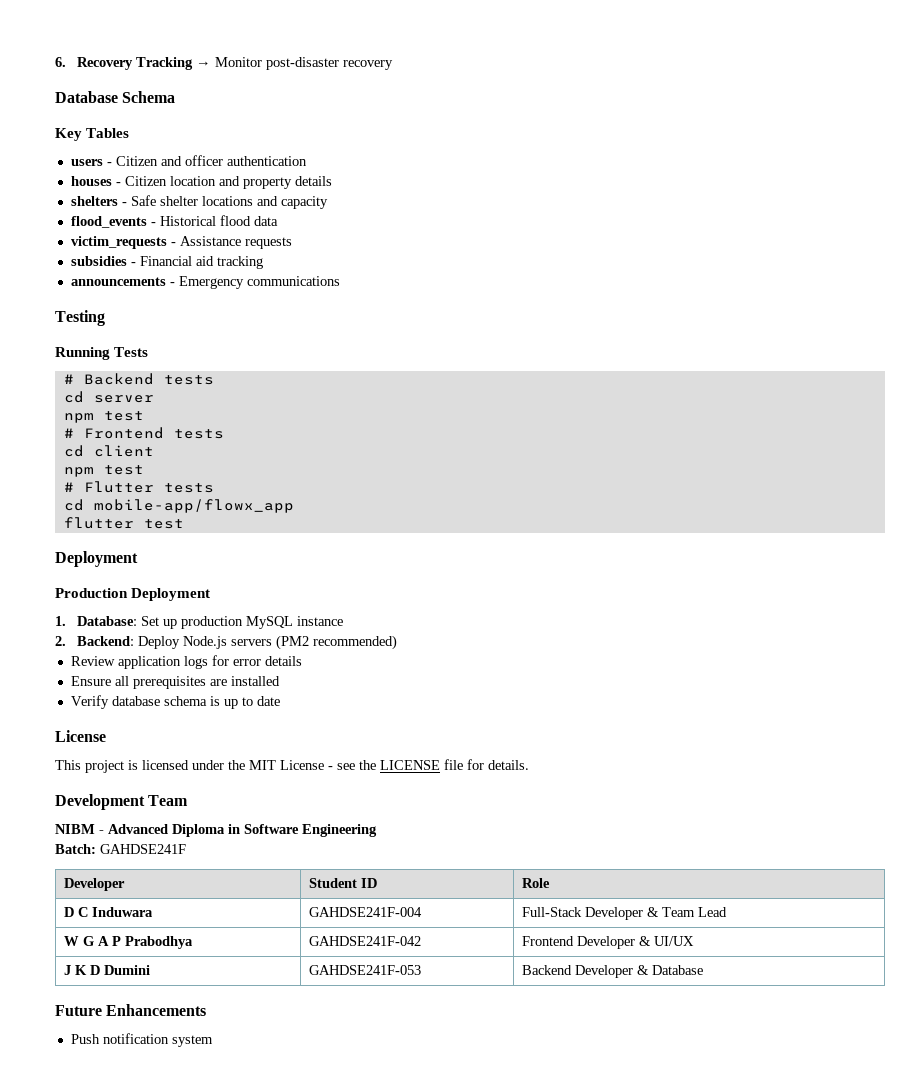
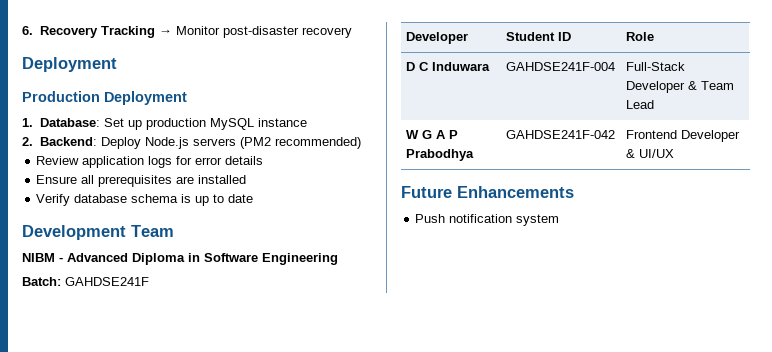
[55,91,176,103] [55,128,130,141] [70,155,307,166] [70,176,332,189] [70,195,328,209] [70,215,278,228] [70,236,292,249] [70,256,263,269] [70,276,340,289] [55,310,105,326] [55,347,149,360] [63,373,214,385] [63,391,154,403] [63,411,144,423] [63,427,224,439] [63,445,154,457] [63,465,144,477] [63,481,214,493] [63,499,294,513] [63,517,184,529] // Database Schema // Key Tables // users - Citizen and officer authentication // houses - Citizen location and property details // shelters - Safe shelter locations and capacity // flood_events - Historical flood data // victim_requests - Assistance requests // subsidies - Financial aid tracking // announcements - Emergency communications // Testing // Running Tests // # Backend tests // cd server // npm test // # Frontend tests // cd client // npm test // # Flutter tests // cd mobile-app/flowx_app // flutter test -> (352, 32) none
[55,730,106,742] [55,759,529,773] // License // This project is licensed under the MIT License - see the LICENSE file for details. -> (254, 198) none
[63,965,150,975] [308,965,421,975] [521,965,703,978] // J K D Dumini | GAHDSE241F-053 | Backend Developer & Database -> (675, 153) none

